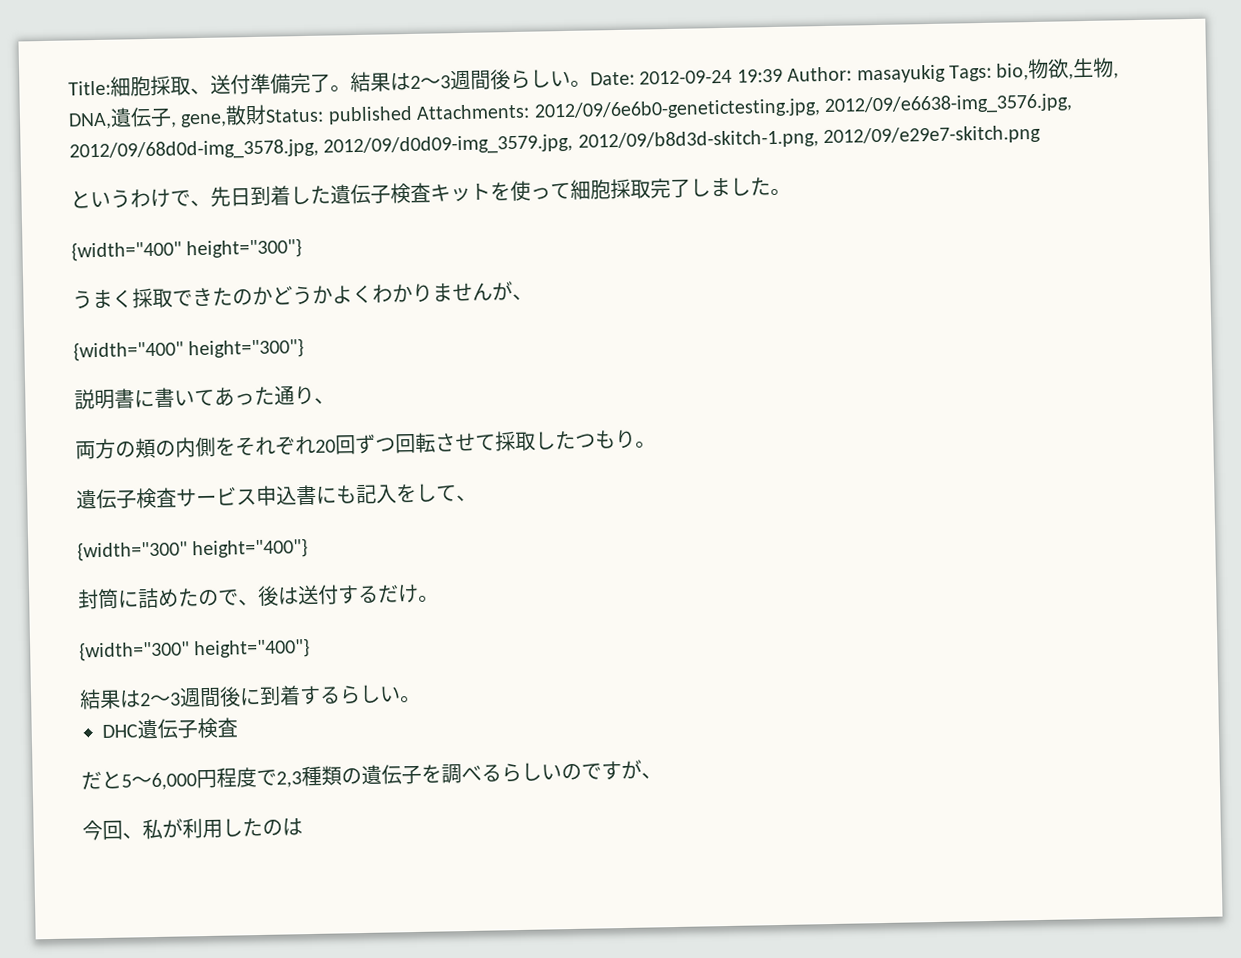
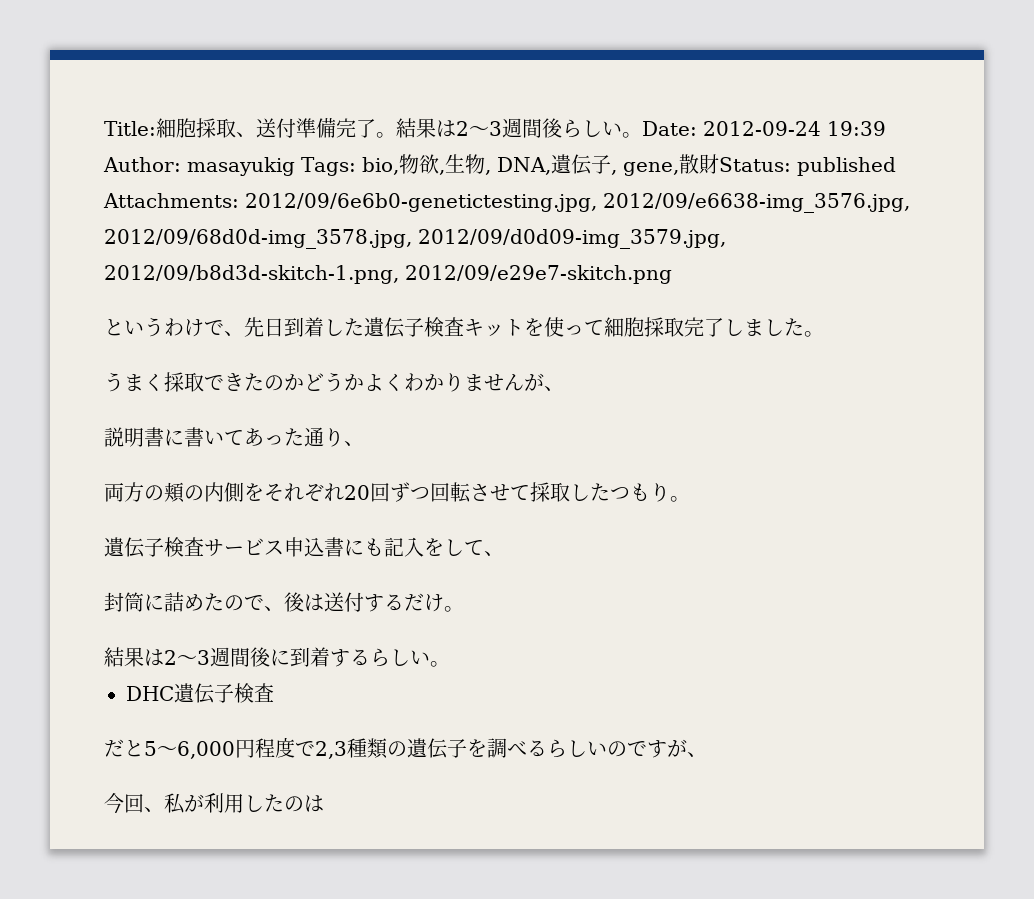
[71,238,303,262] // {width="400" height="300"} -> (824, 334) none
[73,338,305,362] // {width="400" height="300"} -> (564, 388) none
[77,538,309,562] // {width="300" height="400"} -> (504, 553) none
[79,637,311,662] // {width="300" height="400"} -> (464, 609) none

